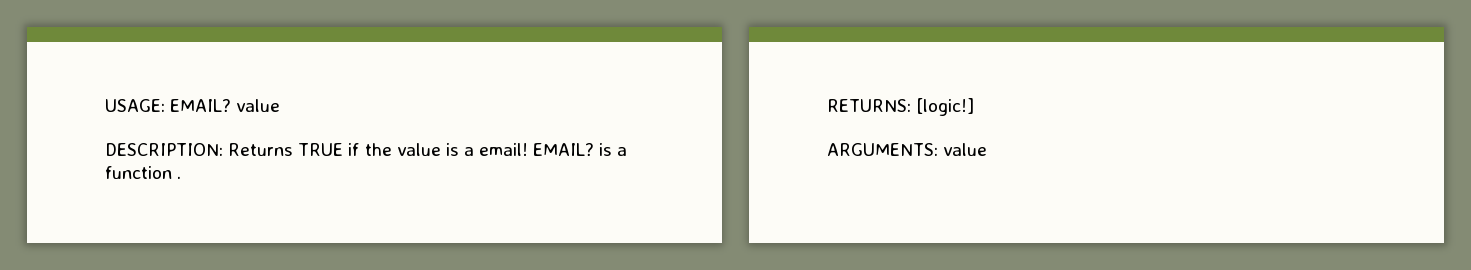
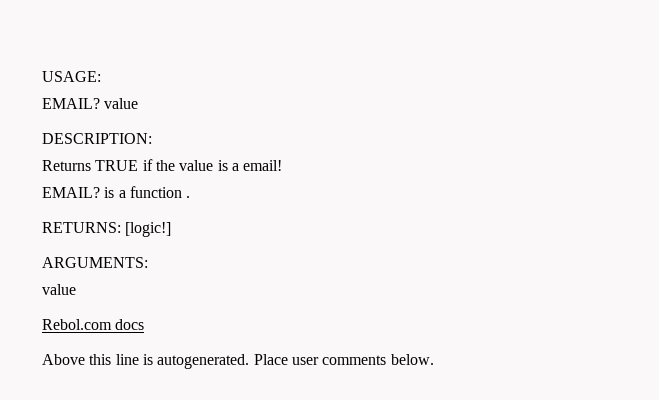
(165, 105) none -> (101, 76) //
(223, 149) none -> (152, 138) //
(529, 149) none -> (283, 165) //
[943,143,988,156] value -> [42,284,76,295] [42,319,145,330] [42,354,434,369] // value // Rebol.com docs // Above this line is autogenerated. Place user comments below.

